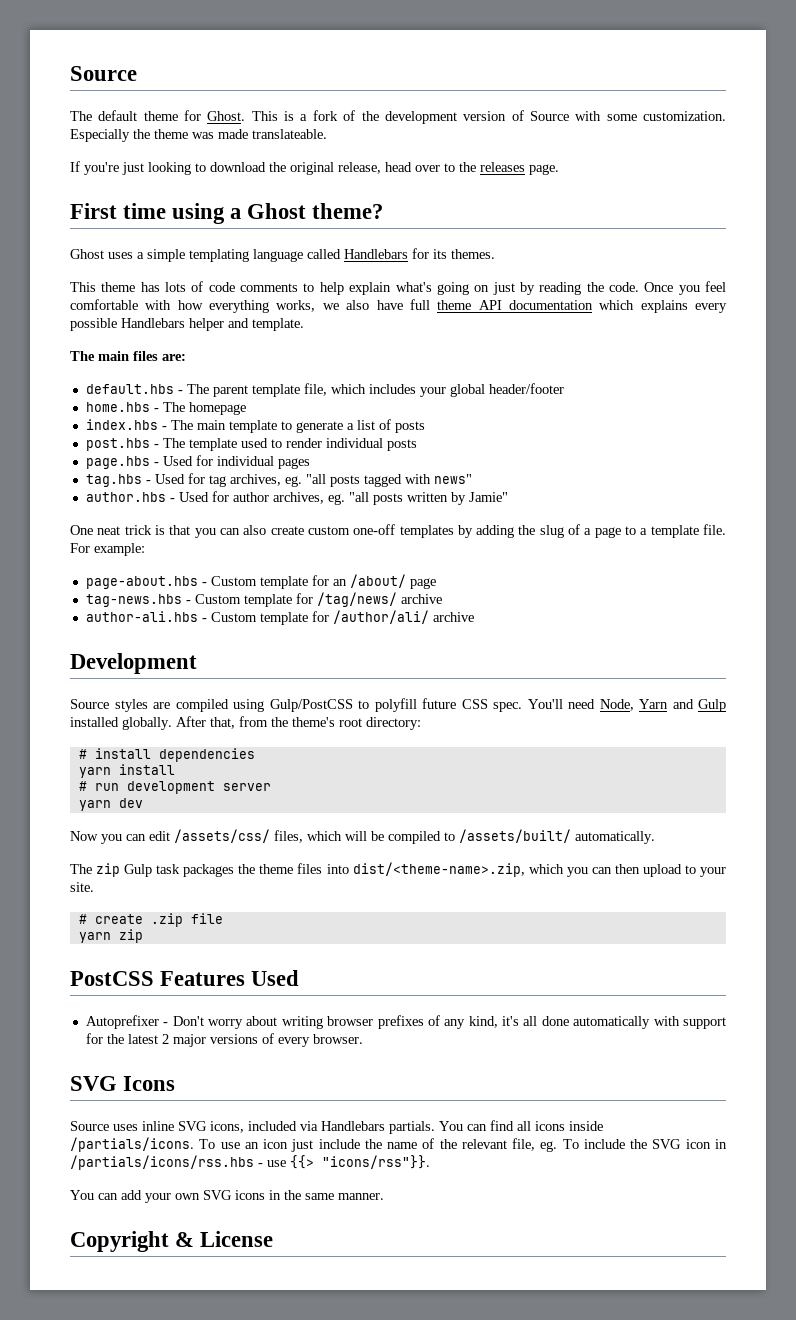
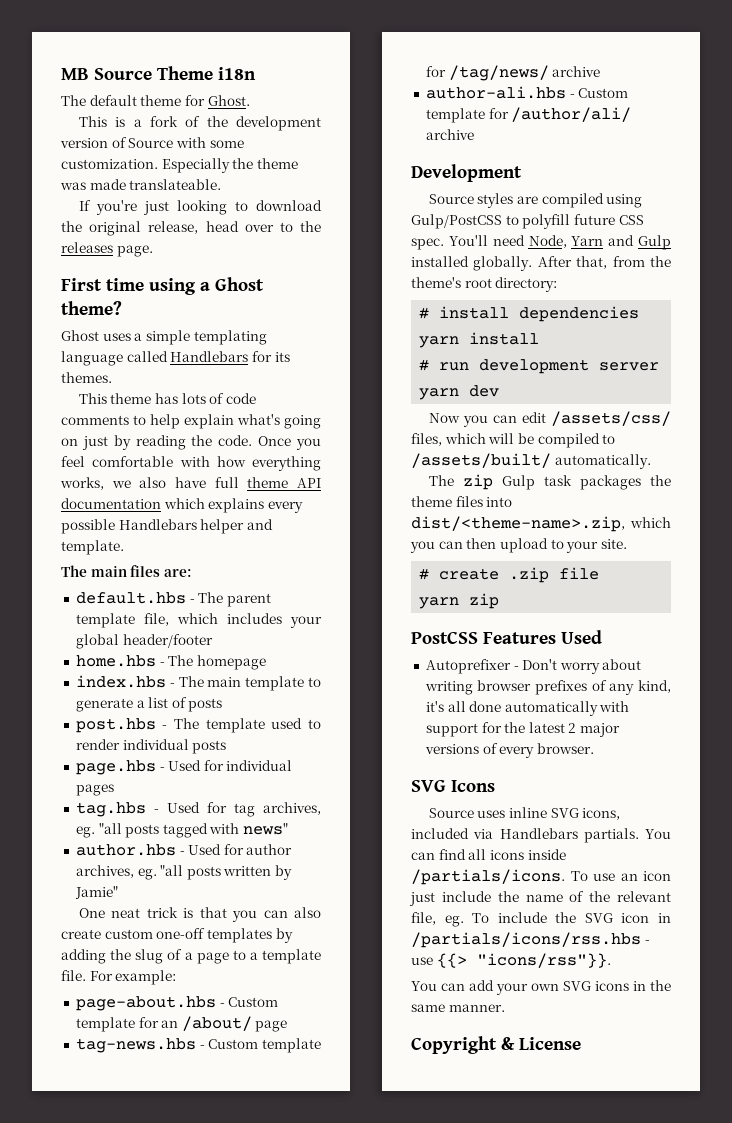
[70,66,137,81] Source -> [61,66,256,80] MB Source Theme i18n
(246, 116) none -> (250, 100) //

